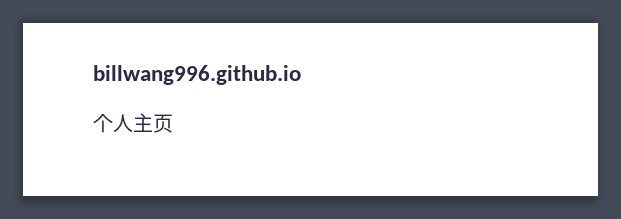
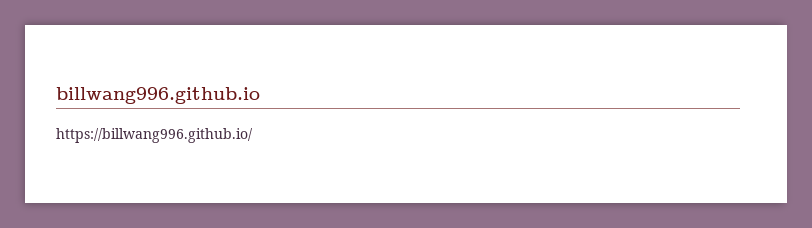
[93,113,173,133] 个人主页 -> [56,128,253,143] https://billwang996.github.io/

